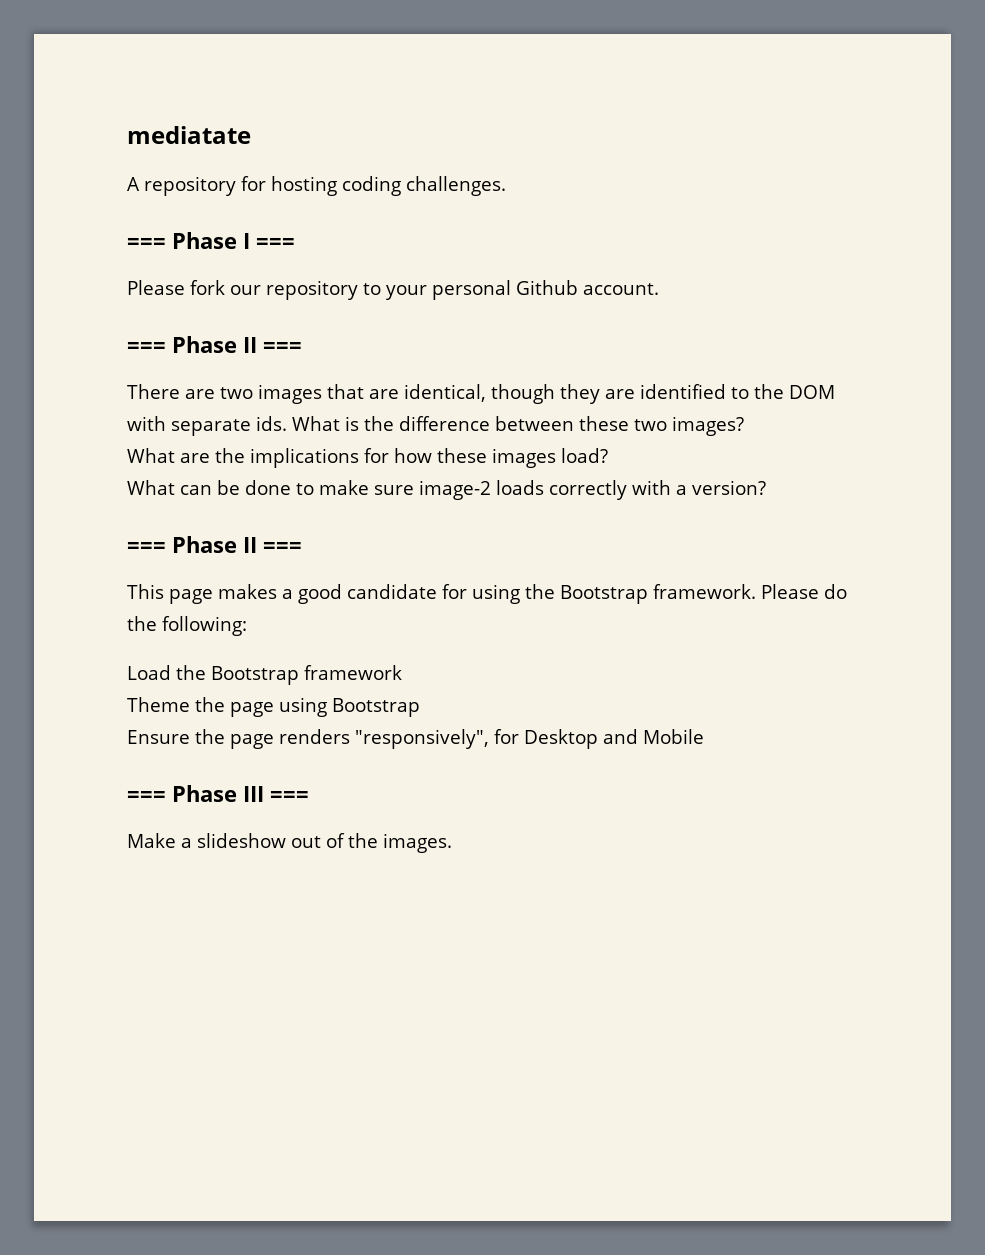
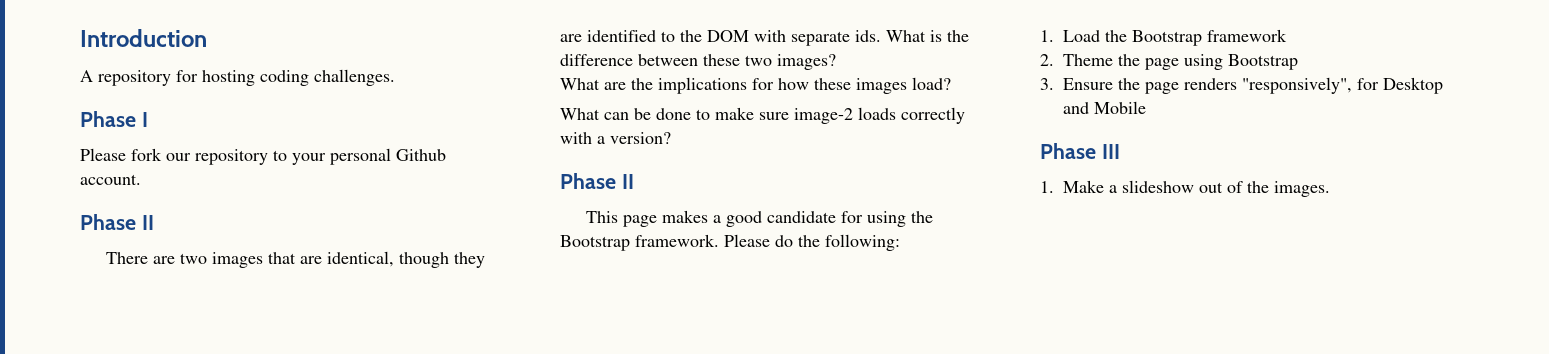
[127,126,251,144] mediatate -> [80,29,207,47] Introduction
[127,238,166,249] === -> (395, 77) none
[256,238,295,249] === -> (148, 119) none
[127,336,302,353] === Phase II === -> [80,214,154,230] Phase II
[127,536,302,553] === Phase II === -> [560,173,634,189] Phase II
(247, 626) none -> [1040,30,1054,42] 1.
(402, 672) none -> [1040,54,1054,66] 2.
(420, 707) none -> [1040,78,1054,90] 3.
[127,791,166,802] === -> (1146, 107) none
[270,791,309,802] === // -> [1040,181,1054,193] // 1.

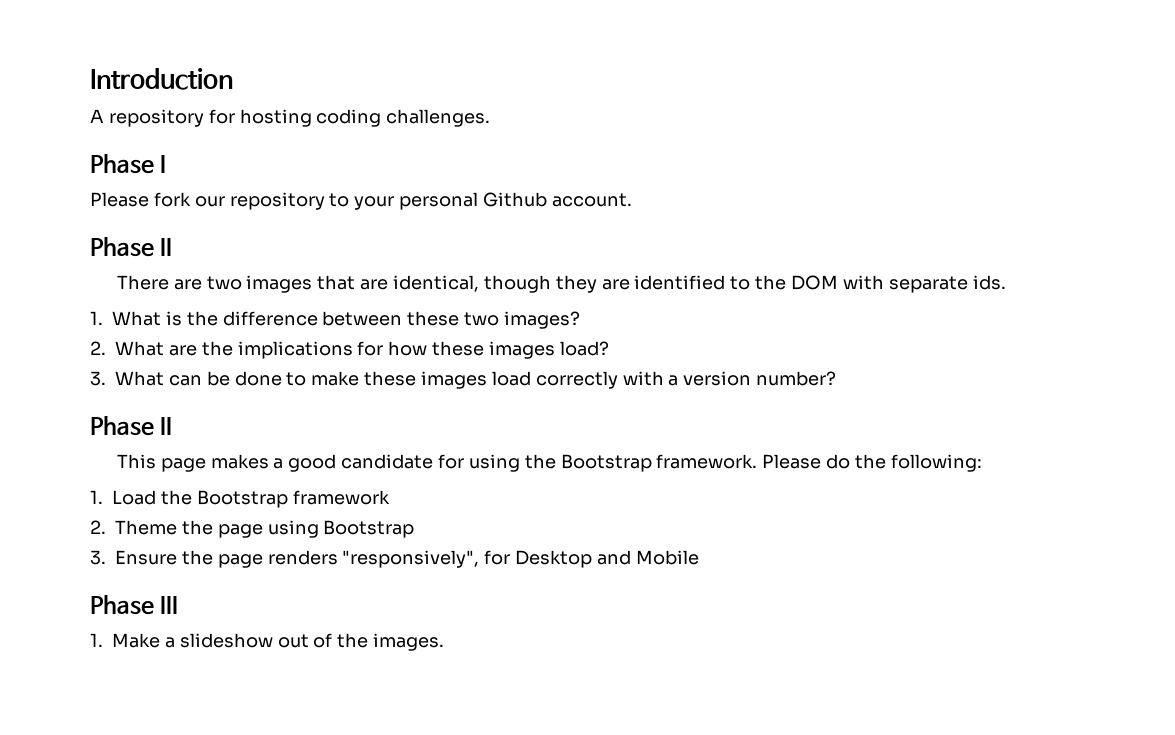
(881, 36) none -> [90,311,103,325] // 1.
(836, 62) none -> [90,341,106,355] 2.
(951, 83) none -> [90,371,106,386] 3.
[759,107,896,124] sure image-2 loads -> [364,371,531,389] these images load
[610,132,671,144] version? -> [683,371,837,386] version number?

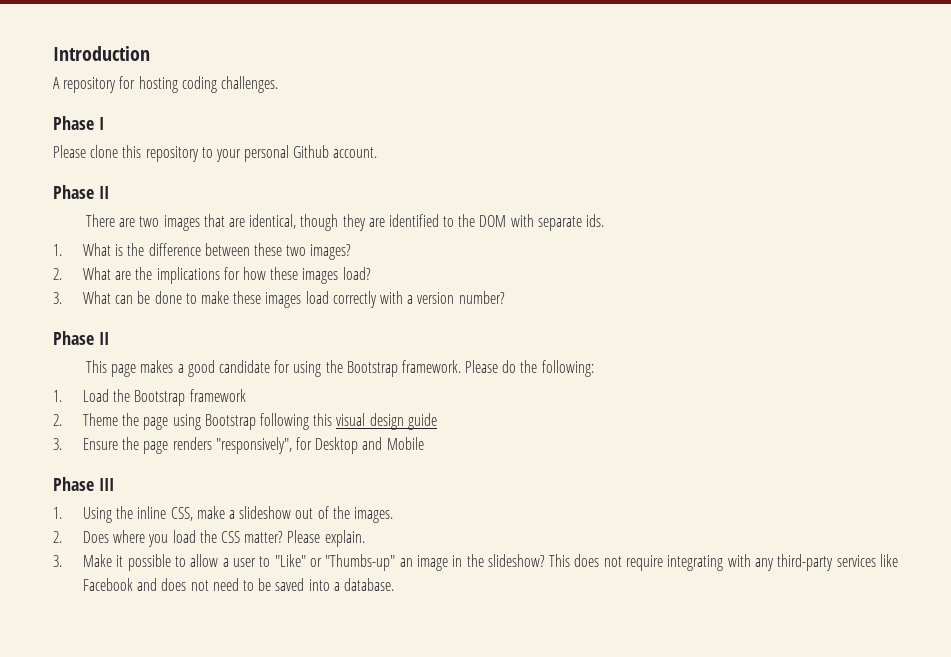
[153,192,225,207] fork our -> [90,145,142,158] clone this
(415, 529) none -> [260,413,437,430] following this visual design guide
[112,633,160,648] Make -> [83,506,225,523] Using the inline CSS, make
(445, 642) none -> [53,530,365,547] [53,554,899,571] [83,578,394,591] // 2. Does where you load the CSS matter? Please explain. // 3. Make it possible to allow a user to "Like" or "Thumbs-up" an image in the slideshow? This does not require integrating with any third-party services like Facebook and does not need to be saved into a database.

